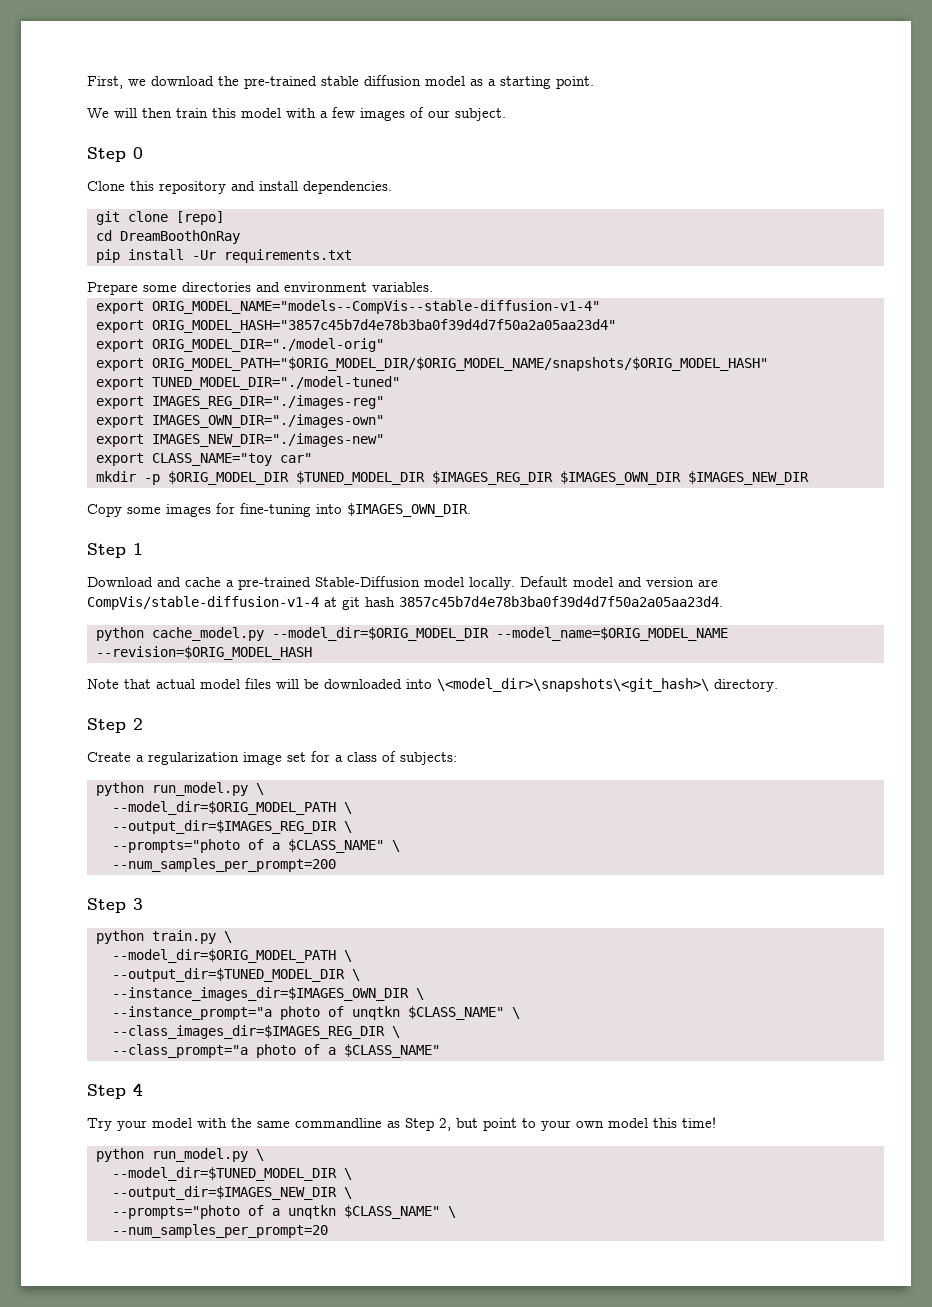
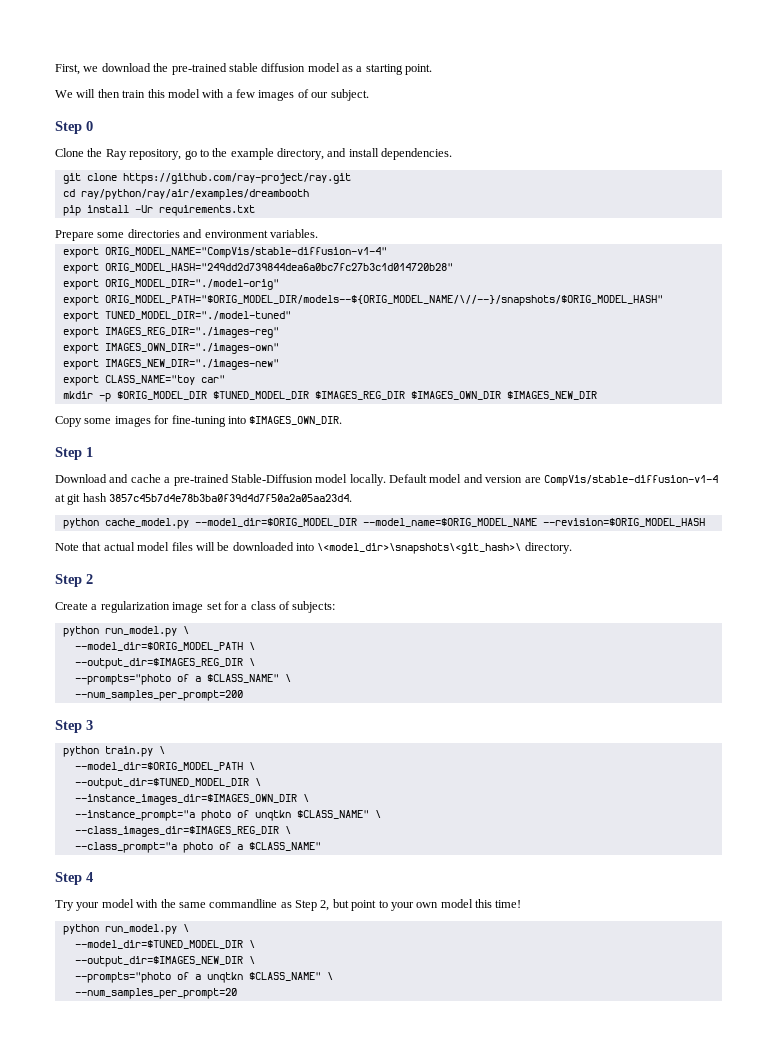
[130,181,226,194] this repository -> [87,148,324,160] the Ray repository, go to the example directory,
[175,211,224,225] [repo] -> [122,173,351,184] https://github.com/ray-project/ray.git
[119,230,240,244] DreamBoothOnRay -> [80,189,309,200] ray/python/ray/air/examples/dreambooth
[151,300,600,314] [95,319,616,333] ORIG_MODEL_NAME="models--CompVis--stable-diffusion-v1-4" // export ORIG_MODEL_HASH="3857c45b7d4e78b3ba0f39d4d7f50a2a05aa23d4" -> [104,247,387,258] [62,263,453,274] ORIG_MODEL_NAME="CompVis/stable-diffusion-v1-4" // export ORIG_MODEL_HASH="249dd2d739844dea6a0bc7fc27b3c1d014720b28"
[151,357,768,371] ORIG_MODEL_PATH="$ORIG_MODEL_DIR/$ORIG_MODEL_NAME/snapshots/$ORIG_MODEL_HASH" -> [104,295,663,306] ORIG_MODEL_PATH="$ORIG_MODEL_DIR/models--${ORIG_MODEL_NAME/\//--}/snapshots/$ORIG_MODEL_HASH"

